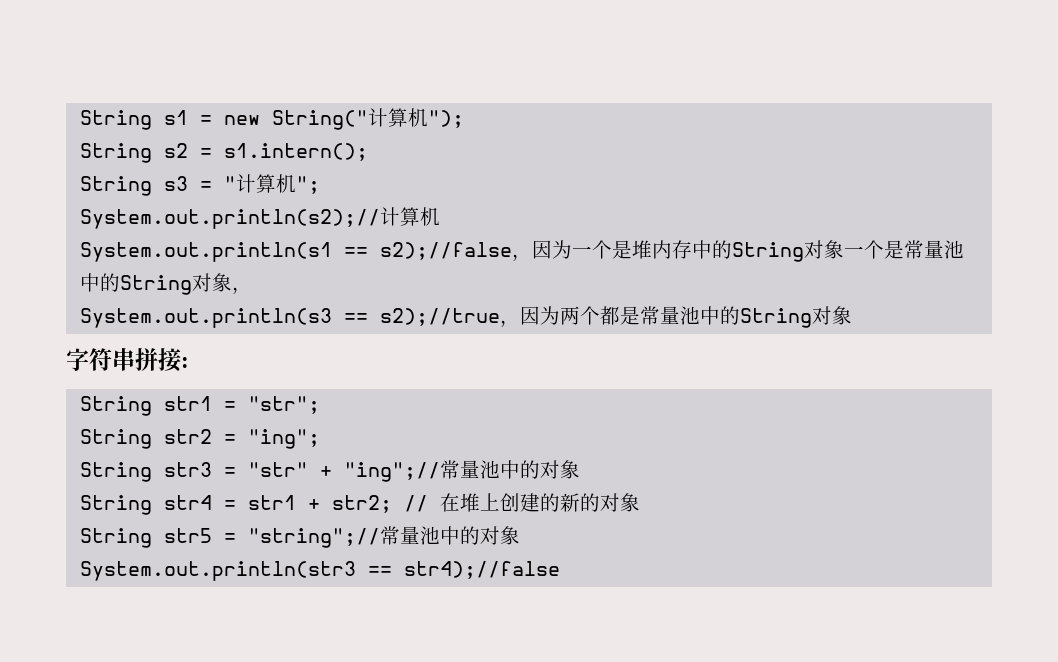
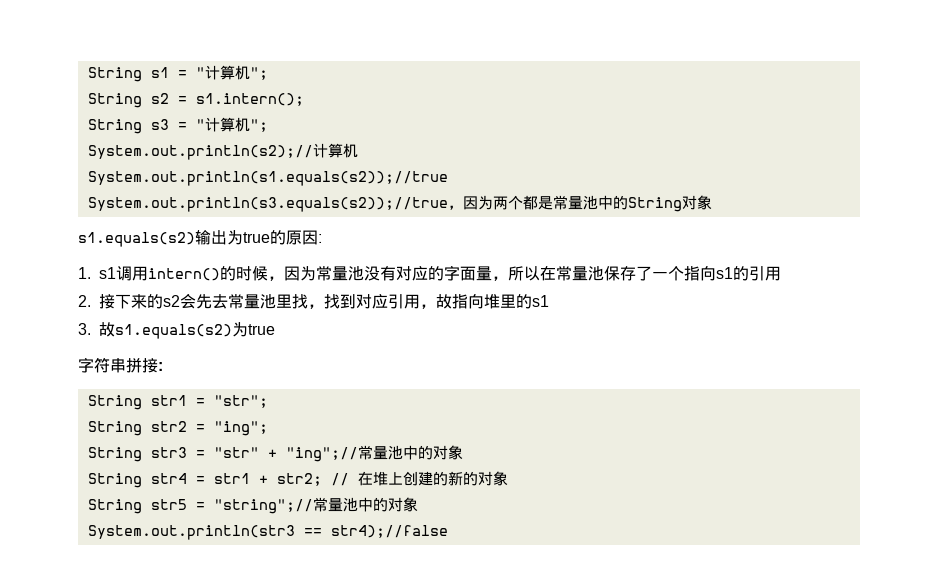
[223,108,464,130] new String("计算机"); -> [195,65,268,80] "计算机";
[79,240,964,262] [79,273,252,295] [79,308,500,328] System.out.println(s1 == s2);//false，因为一个是堆内存中的String对象一个是常量池中的String对象， // System.out.println(s3 == s2);//true -> [87,171,448,186] [87,197,448,212] System.out.println(s1.equals(s2));//true // System.out.println(s3.equals(s2));//true
(852, 315) none -> [78,230,322,247] [78,265,781,281] [78,293,549,309] [78,322,275,339] // s1.equals(s2)输出为true的原因: // 1. s1调用intern()的时候，因为常量池没有对应的字面量，所以在常量池保存了一个指向s1的引用 // 2.接下来的s2会先去常量池里找，找到对应引用，故指向堆里的s1 // 3.故s1.equals(s2)为true

